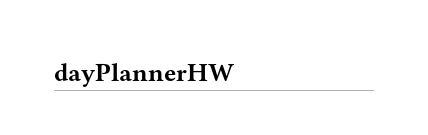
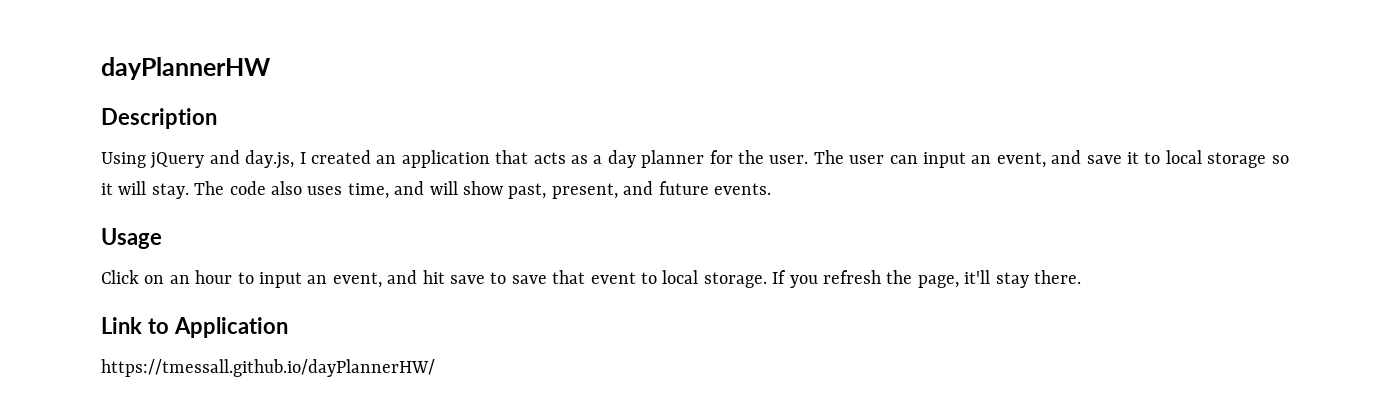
(235, 75) none -> [101,108,217,129] [101,150,1289,169] [101,181,771,199] [101,228,162,249] [101,270,1081,288] [101,317,288,338] [101,359,435,377] // Description // Using jQuery and day.js, I created an application that acts as a day planner for the user. The user can input an event, and save it to local storage so it will stay. The code also uses time, and will show past, present, and future events. // Usage // Click on an hour to input an event, and hit save to save that event to local storage. If you refresh the page, it'll stay there. // Link to Application // https://tmessall.github.io/dayPlannerHW/

